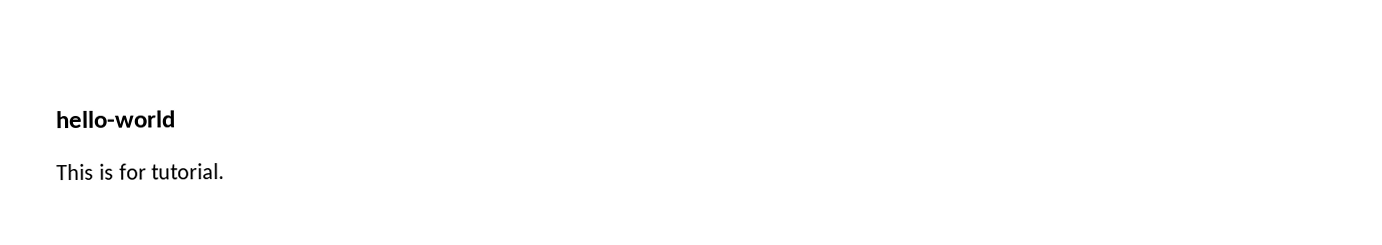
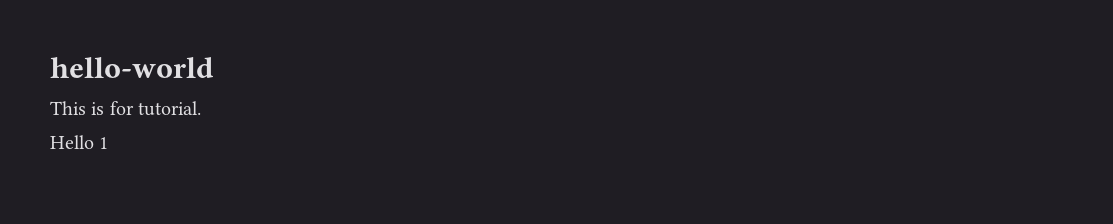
(226, 171) none -> [50,135,109,149] // Hello 1

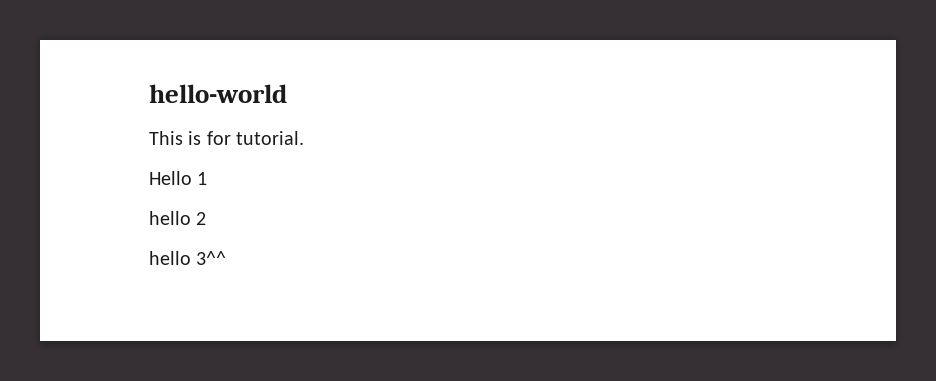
(109, 143) none -> [149,211,207,225] [149,251,227,265] // hello 2 // hello 3^^

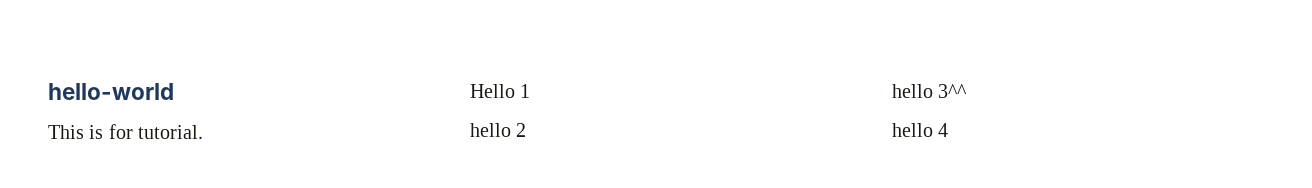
(227, 258) none -> [892,123,949,137] // hello 4

